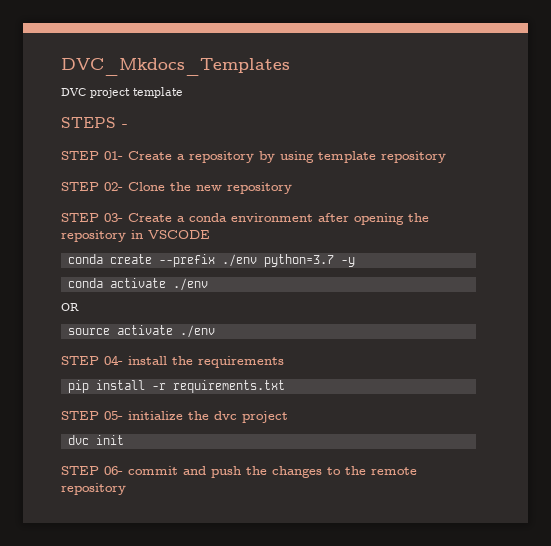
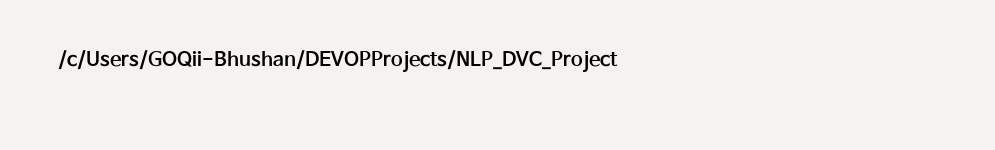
[61,58,290,76] [61,87,183,98] [61,117,128,128] [61,151,446,163] [61,182,292,194] [61,213,429,225] [61,230,210,242] [67,254,355,267] [67,278,208,291] [61,303,79,311] [67,325,215,338] [61,355,284,368] [67,380,285,393] [61,411,288,423] [67,435,124,445] [61,466,417,478] [61,483,126,495] DVC_Mkdocs_Templates // DVC project template // STEPS - // STEP 01- Create a repository by using template repository // STEP 02- Clone the new repository // STEP 03- Create a conda environment after opening the repository in VSCODE // conda create --prefix ./env python=3.7 -y // conda activate ./env // OR // source activate ./env // STEP 04- install the requirements // pip install -r requirements.txt // STEP 05- initialize the dvc project // dvc init // STEP 06- commit and push the changes to the remote repository -> [58,50,618,73] /c/Users/GOQii-Bhushan/DEVOPProjects/NLP_DVC_Project

